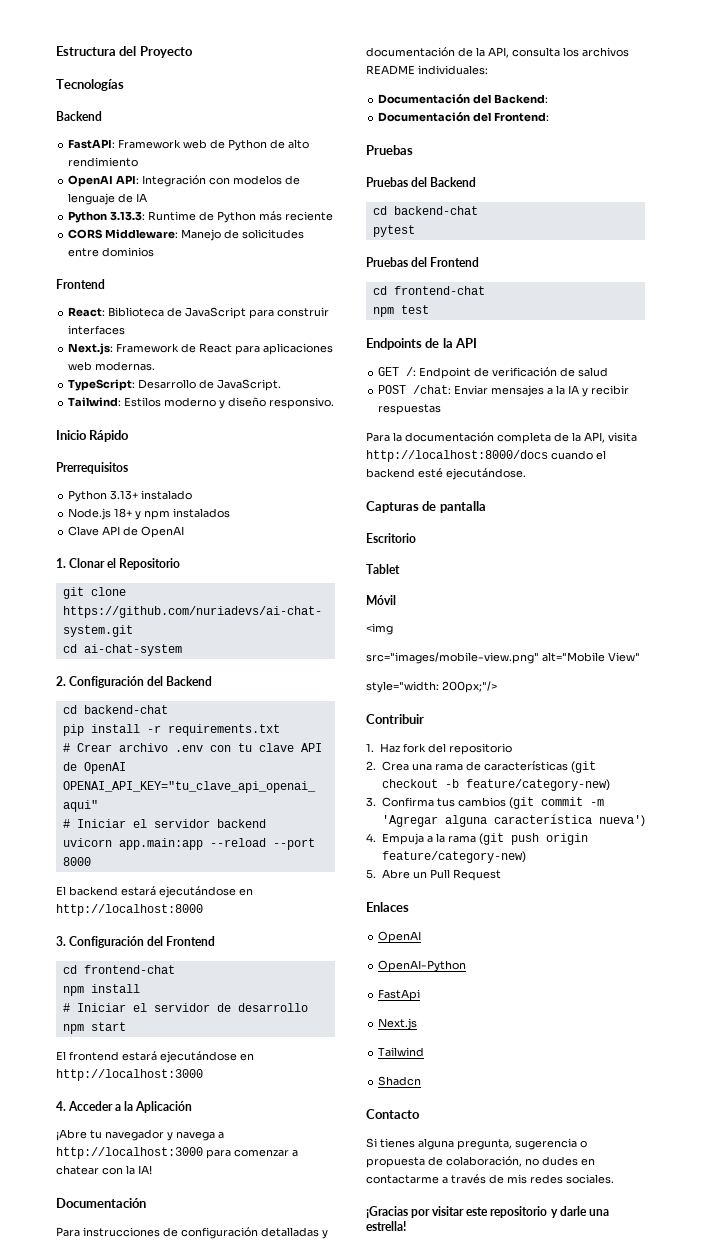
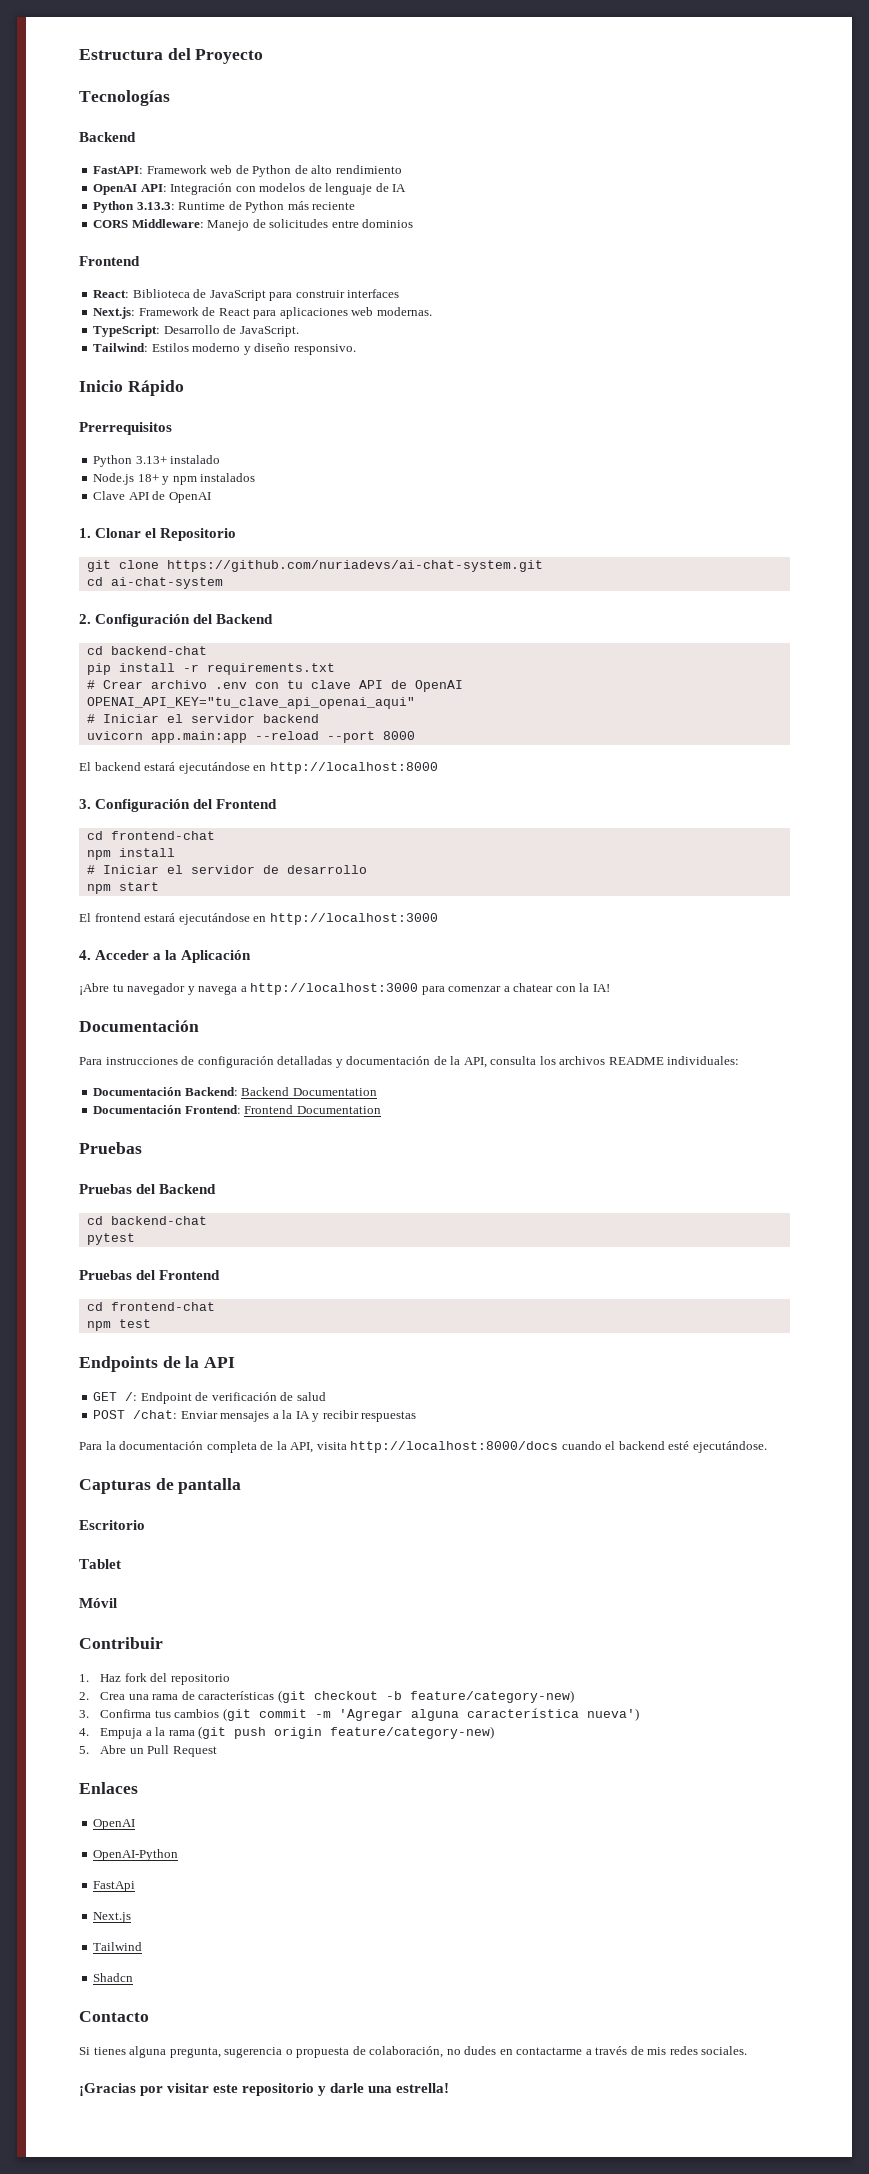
[473,94,492,104] del -> (183, 1091) none
[378,111,492,122] // Documentación del -> [241,1087,377,1096] [93,1105,183,1114] Backend Documentation // Documentación
(550, 117) none -> [244,1105,381,1114] Frontend Documentation
[366,623,393,635] [366,652,640,664] [366,681,497,693] // <img // src="images/mobile-view.png" alt="Mobile View" // style="width: 200px;"/> -> (117, 1603) none

